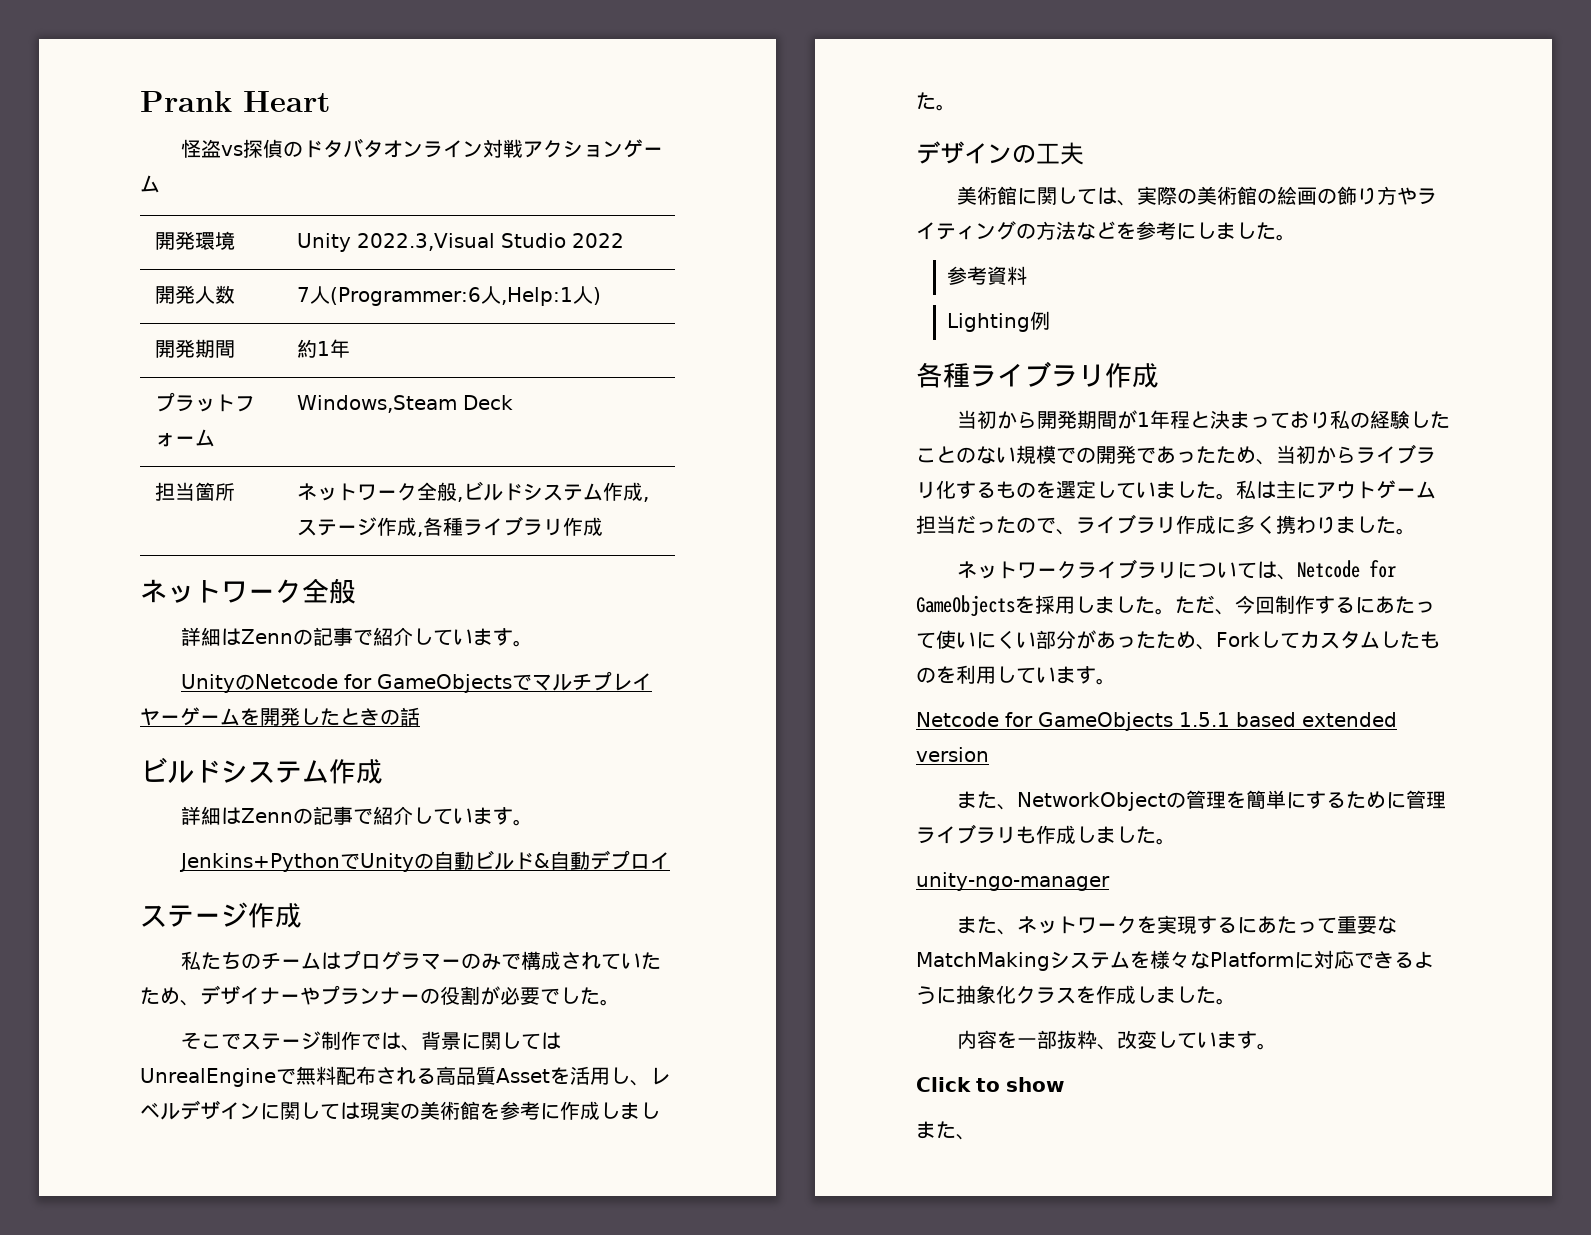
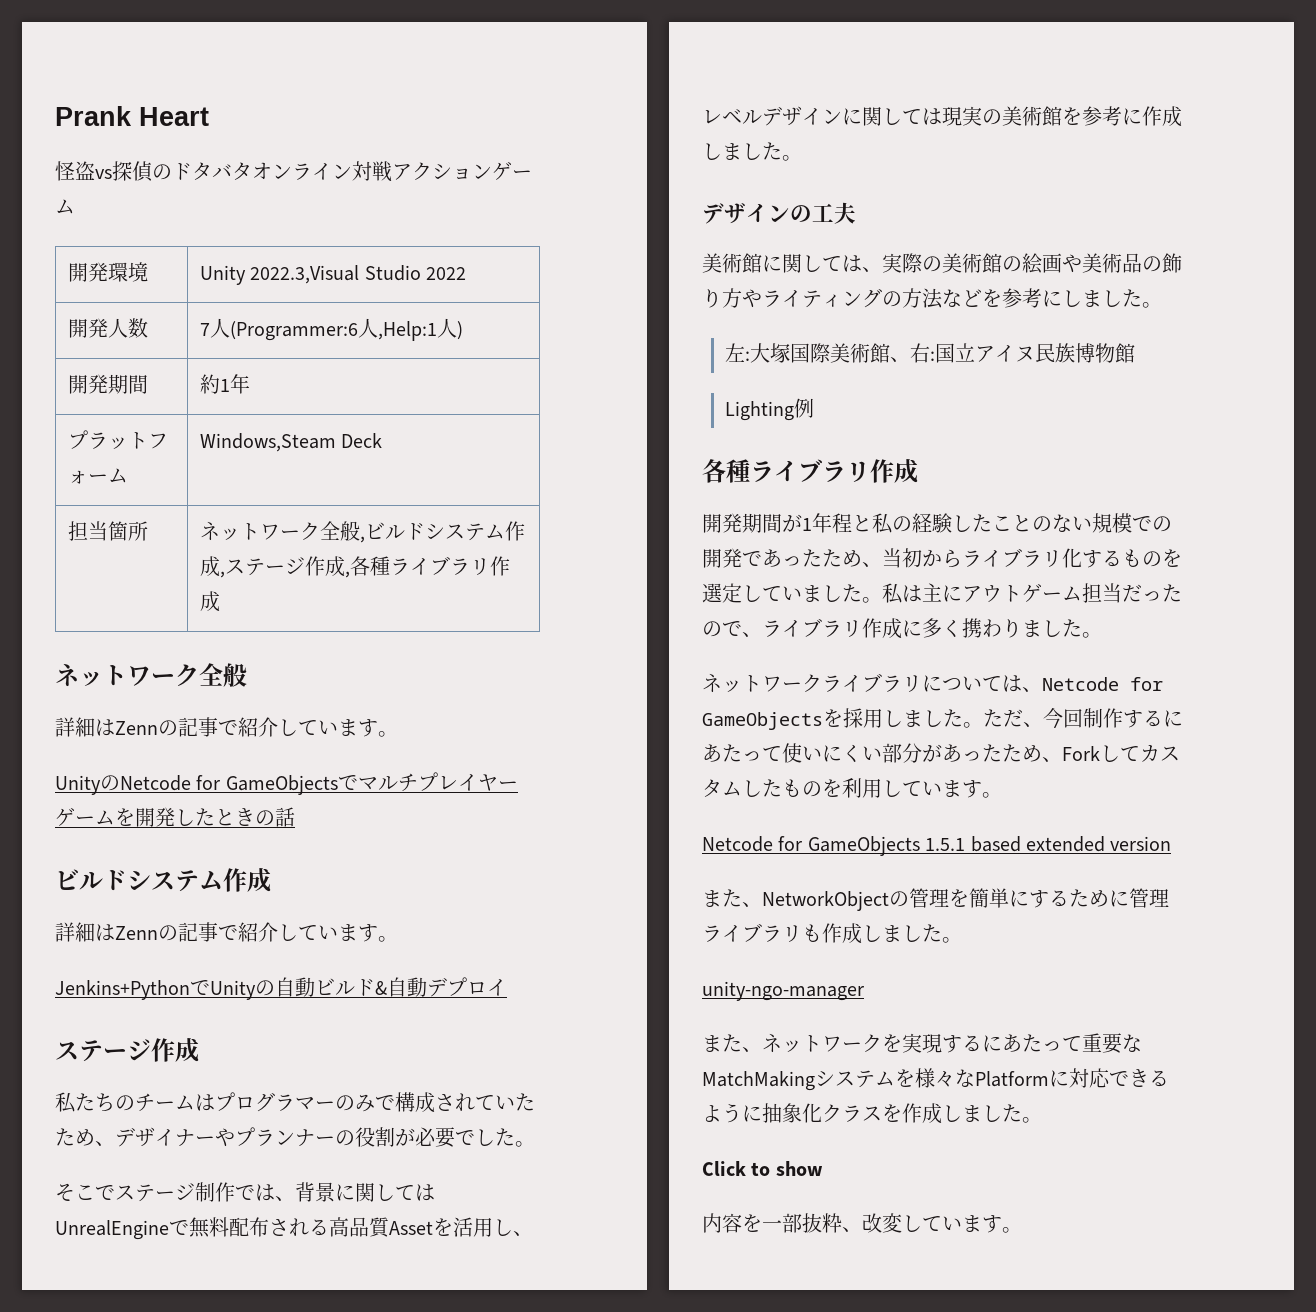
(1317, 196) none -> [1062,253,1142,273] や美術品
[947,266,1028,285] 参考資料 -> [725,343,1136,363] 左:大塚国際美術館、右:国立アイヌ民族博物館
[956,410,1037,429] 当初から -> (918, 471) none
[1209,410,1330,429] 決まっており -> (872, 523) none
(1236, 1001) none -> [702,1161,823,1176] // Click to show
[916,1077,1064,1092] [916,1121,976,1140] // Click to show // また、 -> (1022, 1230) none

